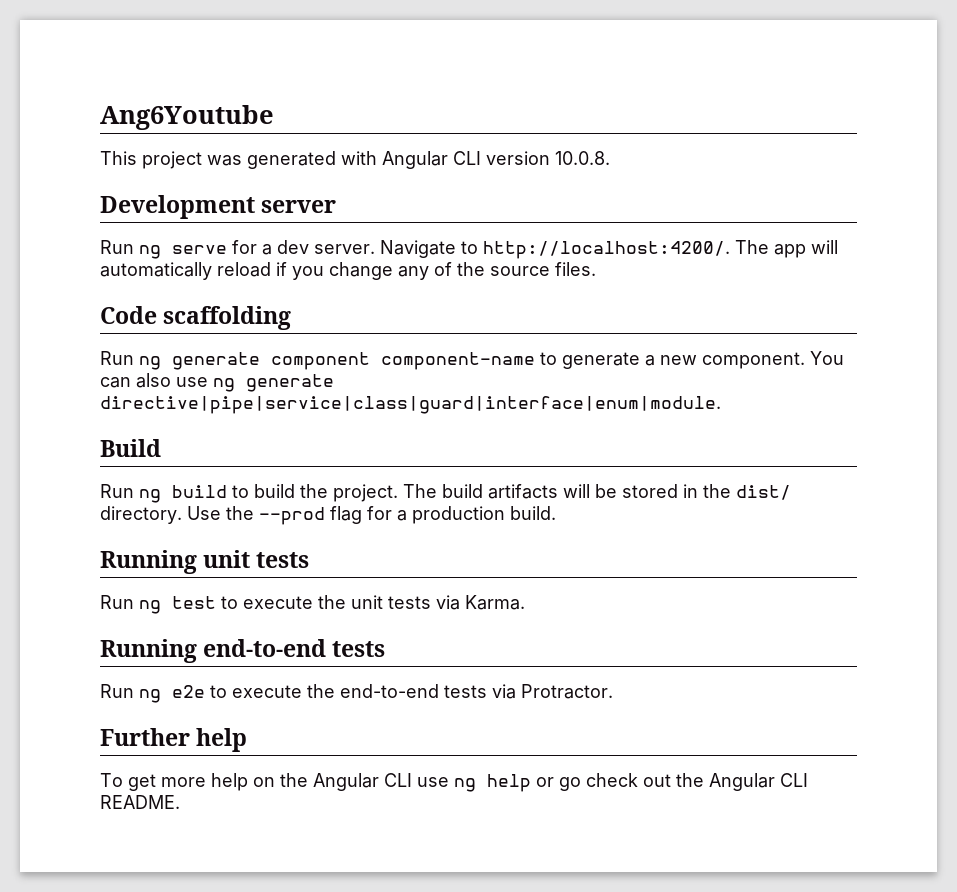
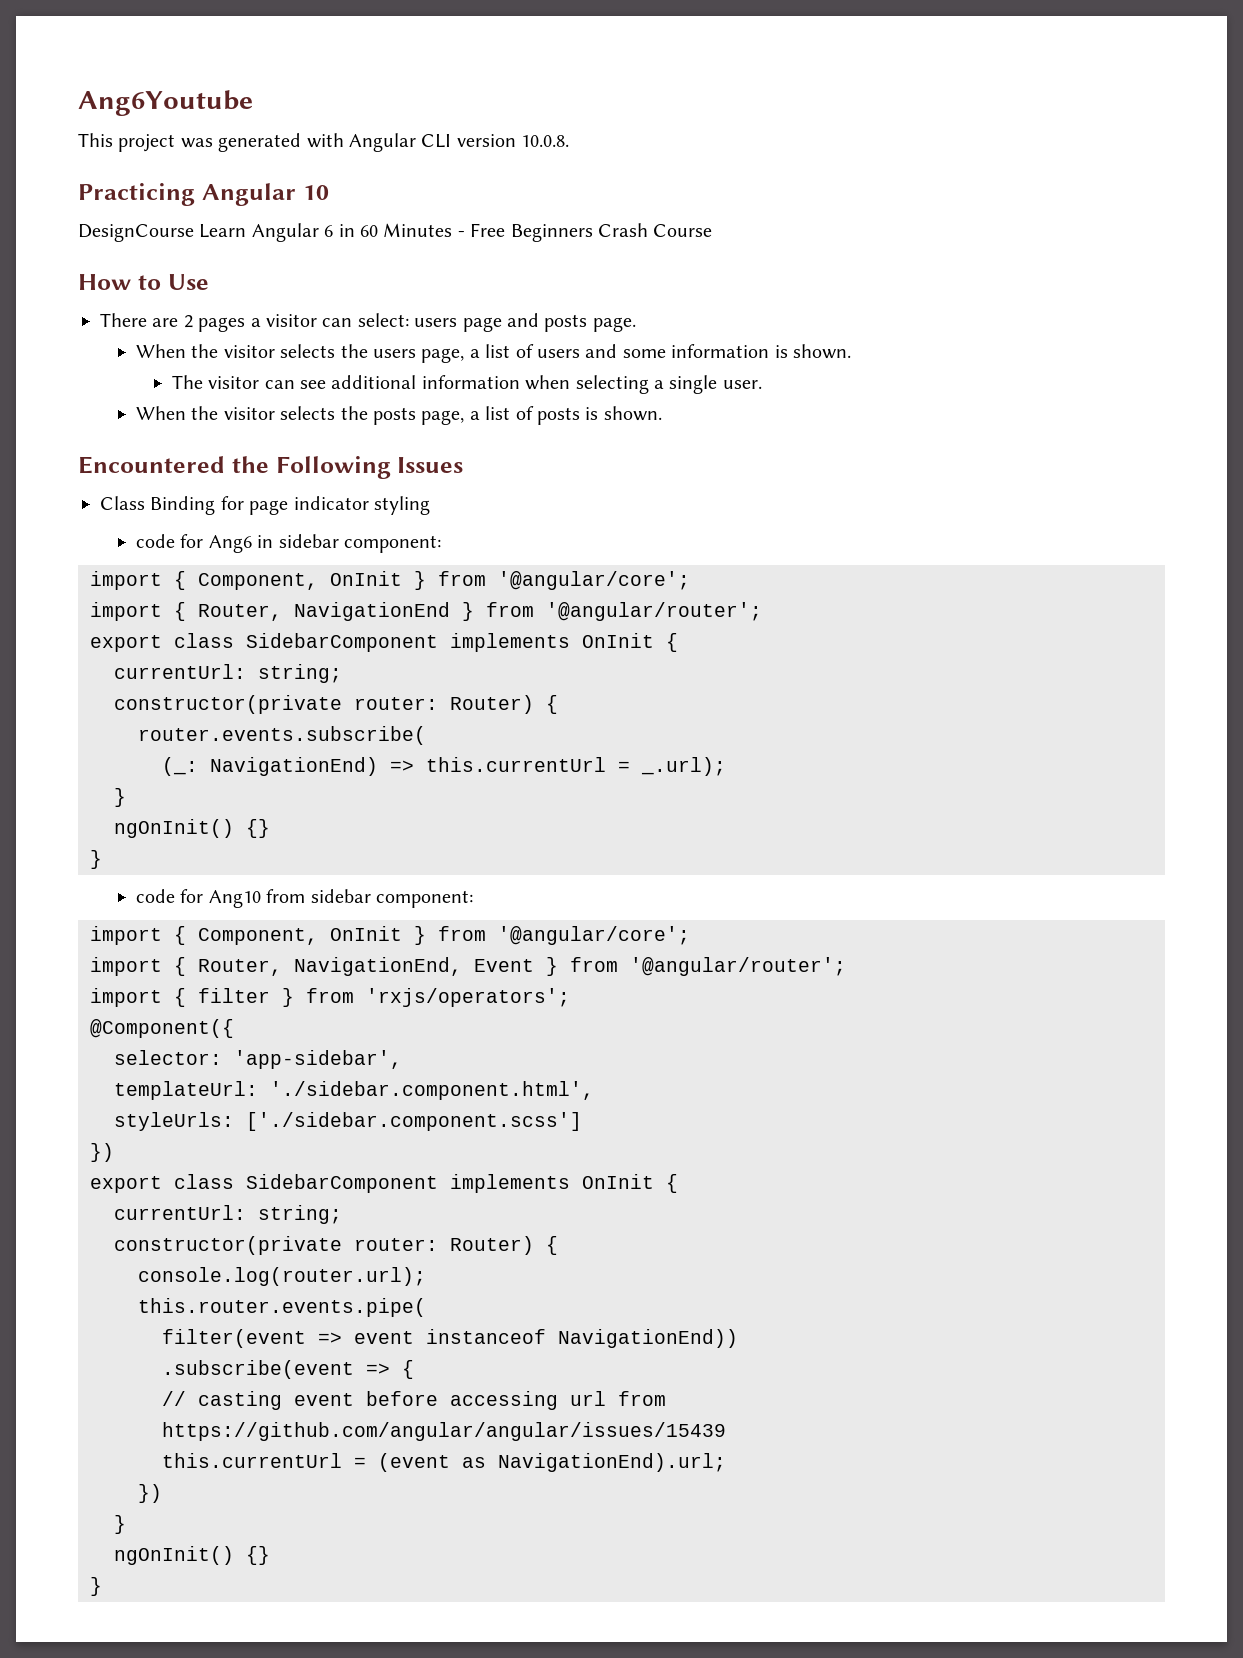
[100,195,337,219] [100,240,838,259] [100,262,596,280] [100,306,292,330] [100,351,844,370] [100,373,334,392] [100,396,721,414] [100,439,161,457] [100,484,791,503] [100,506,556,525] [100,550,310,574] [100,595,525,614] [100,639,386,663] [100,684,613,703] [100,728,248,752] [100,773,808,792] [100,795,180,809] Development server // Run ng serve for a dev server. Navigate to http://localhost:4200/. The app will automatically reload if you change any of the source files. // Code scaffolding // Run ng generate component component-name to generate a new component. You can also use ng generate directive|pipe|service|class|guard|interface|enum|module. // Build // Run ng build to build the project. The build artifacts will be stored in the dist/ directory. Use the --prod flag for a production build. // Running unit tests // Run ng test to execute the unit tests via Karma. // Running end-to-end tests // Run ng e2e to execute the end-to-end tests via Protractor. // Further help // To get more help on the Angular CLI use ng help or go check out the Angular CLI README. -> [78,183,329,206] [78,223,713,242] [78,274,209,290] [100,313,636,332] [135,344,851,363] [171,375,762,394] [135,406,662,425] [78,456,464,479] [100,496,430,515] [135,534,441,553] [90,571,690,590] [90,602,762,621] [90,633,678,652] [114,664,342,683] [114,695,558,714] [138,726,426,745] [162,757,726,776] [114,788,126,807] [114,819,270,838] [90,850,102,869] [135,889,473,908] [90,926,690,945] [90,957,846,976] [90,988,570,1007] [90,1019,234,1038] [114,1050,402,1069] [114,1081,594,1100] [114,1112,582,1131] [90,1143,114,1162] [90,1174,678,1193] [114,1205,342,1224] [114,1236,558,1255] [138,1267,426,1286] [138,1298,426,1317] [162,1329,738,1348] [162,1360,414,1379] [162,1391,666,1410] [162,1422,726,1441] [162,1453,726,1472] [138,1484,162,1503] [114,1515,126,1534] [114,1546,270,1565] [90,1577,102,1596] Practicing Angular 10 // DesignCourse Learn Angular 6 in 60 Minutes - Free Beginners Crash Course // How to Use // There are 2 pages a visitor can select: users page and posts page. // When the visitor selects the users page, a list of users and some information is shown. // The visitor can see additional information when selecting a single user. // When the visitor selects the posts page, a list of posts is shown. // Encountered the Following Issues // Class Binding for page indicator styling // code for Ang6 in sidebar component: // import { Component, OnInit } from '@angular/core'; // import { Router, NavigationEnd } from '@angular/router'; // export class SidebarComponent implements OnInit { // currentUrl: string; // constructor(private router: Router) { // router.events.subscribe( // (_: NavigationEnd) => this.currentUrl = _.url); // } // ngOnInit() {} // } // code for Ang10 from sidebar component: // import { Component, OnInit } from '@angular/core'; // import { Router, NavigationEnd, Event } from '@angular/router'; // import { filter } from 'rxjs/operators'; // @Component({ // selector: 'app-sidebar', // templateUrl: './sidebar.component.html', // styleUrls: ['./sidebar.component.scss'] // }) // export class SidebarComponent implements OnInit { // currentUrl: string; // constructor(private router: Router) { // console.log(router.url); // this.router.events.pipe( // filter(event => event instanceof NavigationEnd)) // .subscribe(event => { // // casting event before accessing url from https://github.com/angular/angular/issues/15439 // this.currentUrl = (event as NavigationEnd).url; // }) // } // ngOnInit() {} // }

